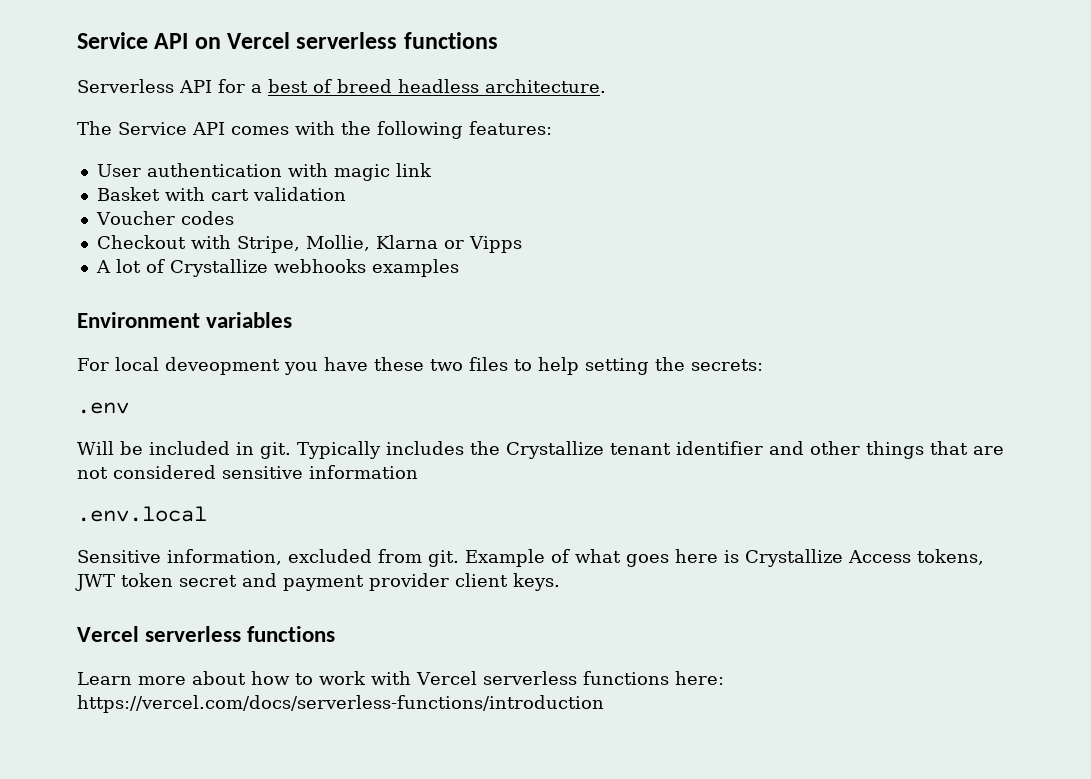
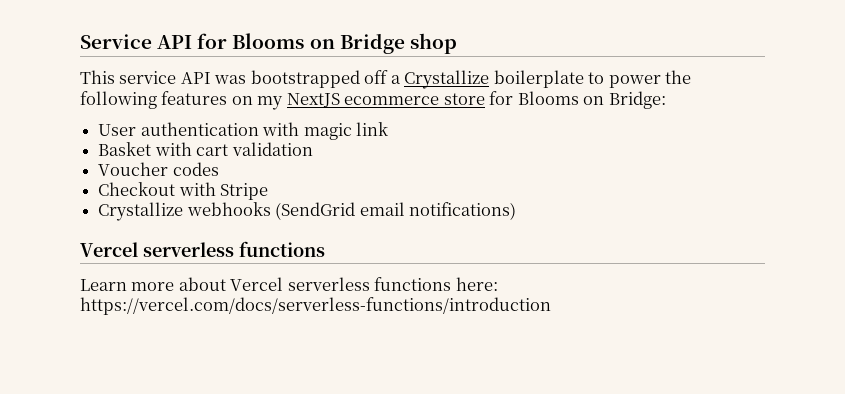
[77,32,498,49] [77,79,606,93] [77,121,552,139] Service API on Vercel serverless functions // Serverless API for a best of breed headless architecture. // The Service API comes with the following features: -> [80,33,457,54] [80,70,692,89] [80,91,666,110] Service API for Blooms on Bridge shop // This service API was bootstrapped off a Crystallize boilerplate to power the following features on my NextJS ecommerce store for Blooms on Bridge:
[236,235,522,253] [95,259,459,277] [77,312,293,328] [77,357,763,375] [77,402,129,414] [77,441,1004,459] [77,465,418,479] [77,506,207,522] [77,549,984,567] [75,573,560,591] Stripe, Mollie, Klarna or Vipps // A lot of Crystallize webhooks examples // Environment variables // For local deveopment you have these two files to help setting the secrets: // .env // Will be included in git. Typically includes the Crystallize tenant identifier and other things that are not considered sensitive information // .env.local // Sensitive information, excluded from git. Example of what goes here is Crystallize Access tokens, JWT token secret and payment provider client keys. -> [220,183,269,200] [98,202,516,221] Stripe // Crystallize webhooks (SendGrid email notifications)
[251,671,411,685] how to work with -> (226, 284) none

